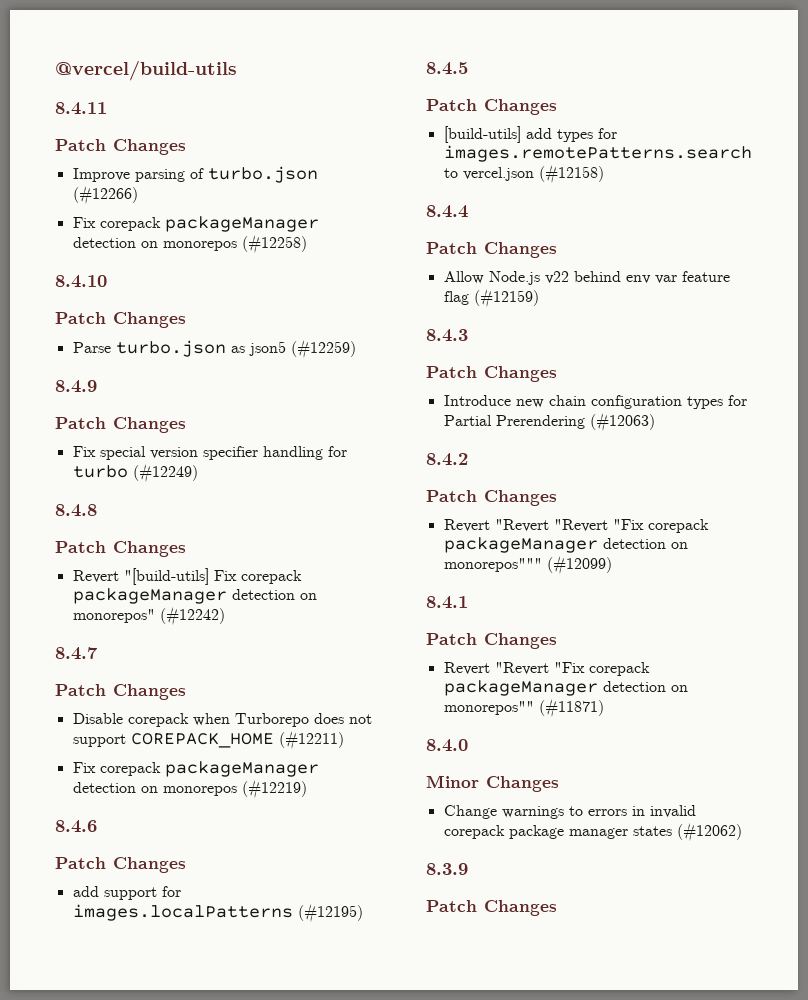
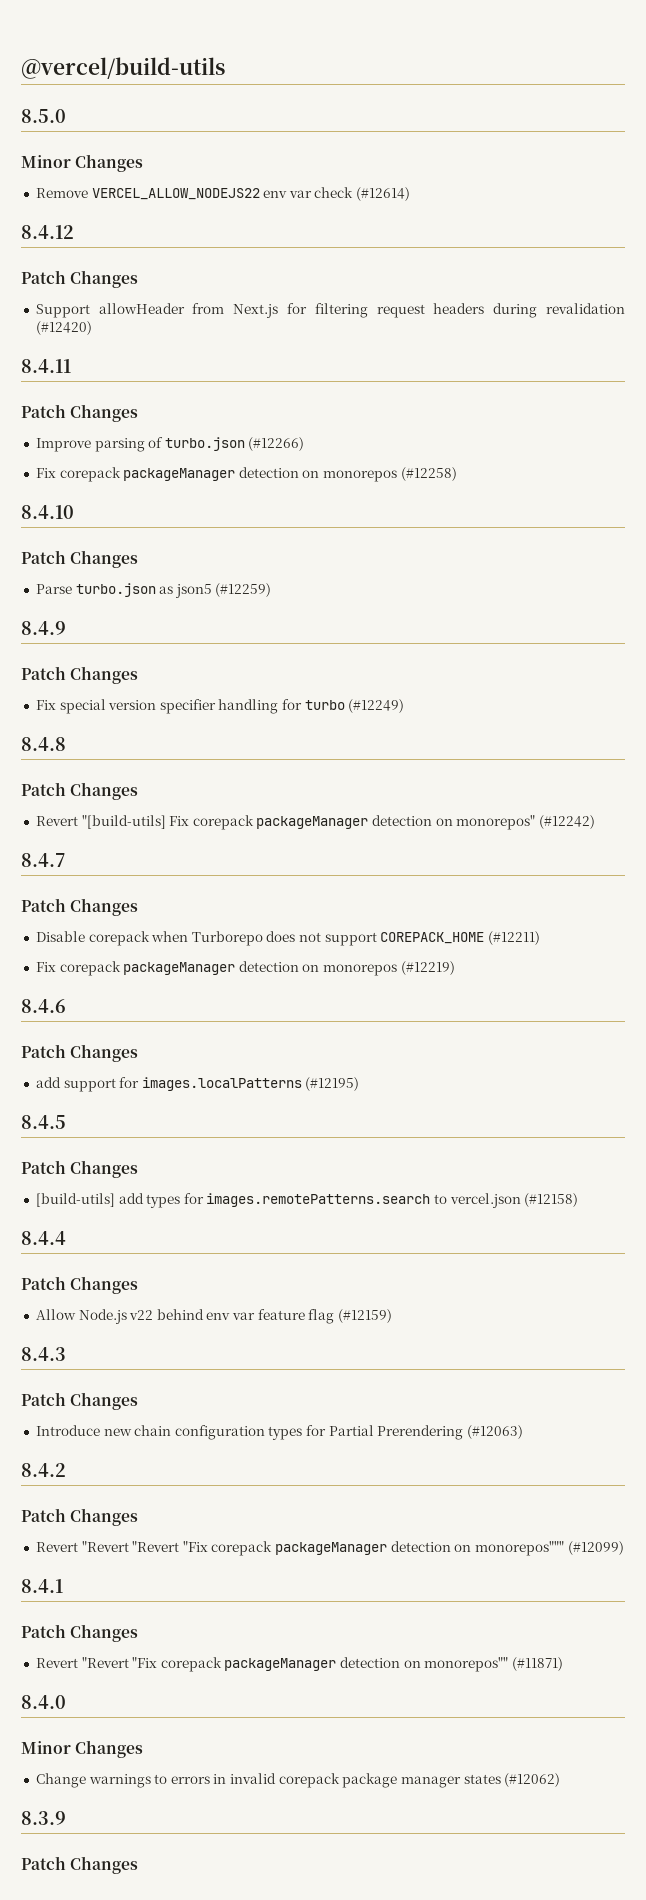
(237, 70) none -> [21,109,66,123] [21,154,144,172] [35,187,411,201] [21,225,74,239] [21,270,139,288] [35,303,625,318] [35,321,92,335] // 8.5.0 // Minor Changes // Remove VERCEL_ALLOW_NODEJS22 env var check (#12614) // 8.4.12 // Patch Changes // Support allowHeader from Next.js for filtering request headers during revalidation (#12420)

